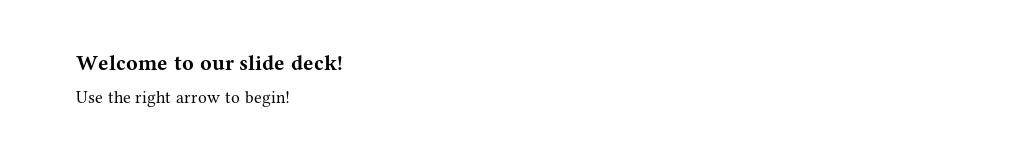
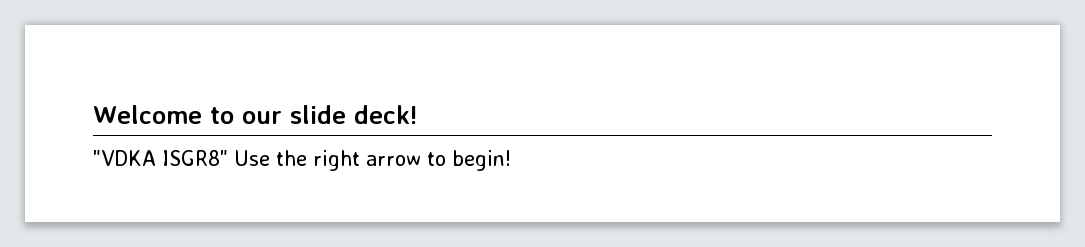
(344, 62) none -> [93,150,228,166] "VDKA ISGR8"

